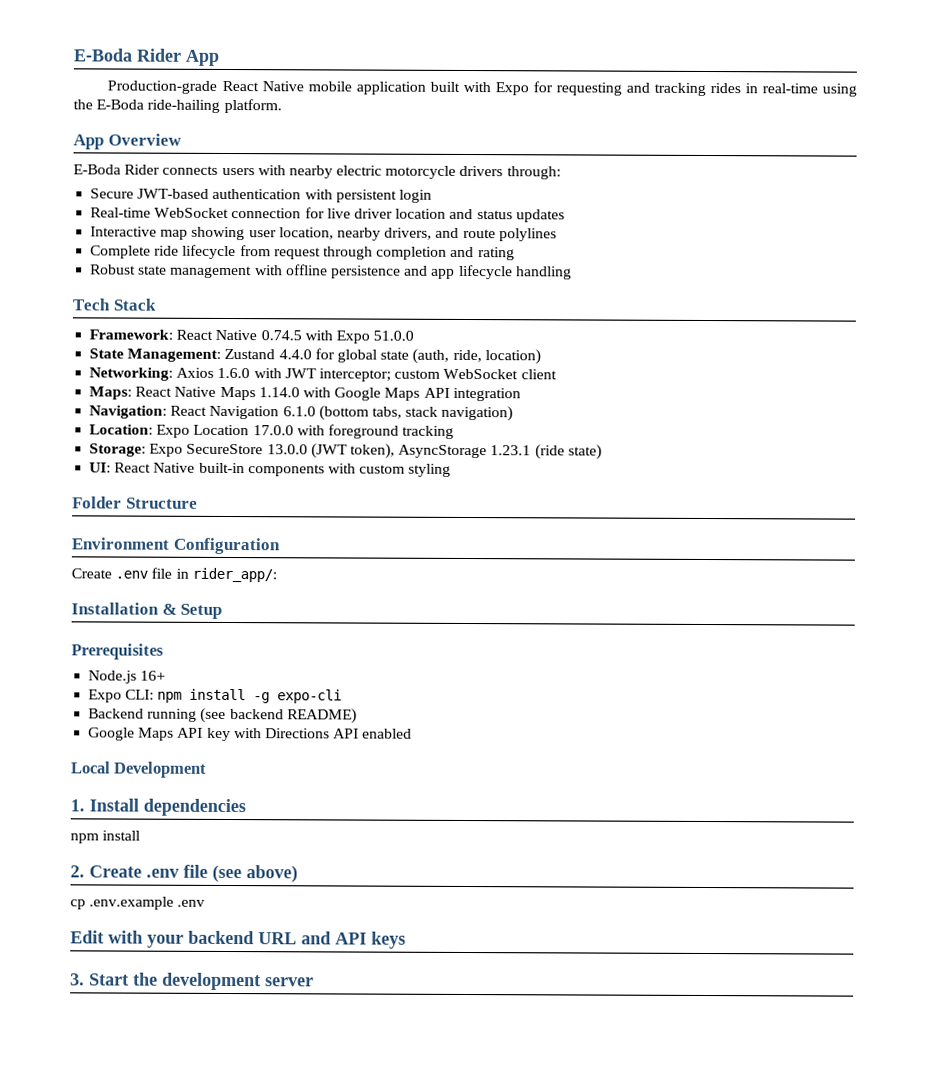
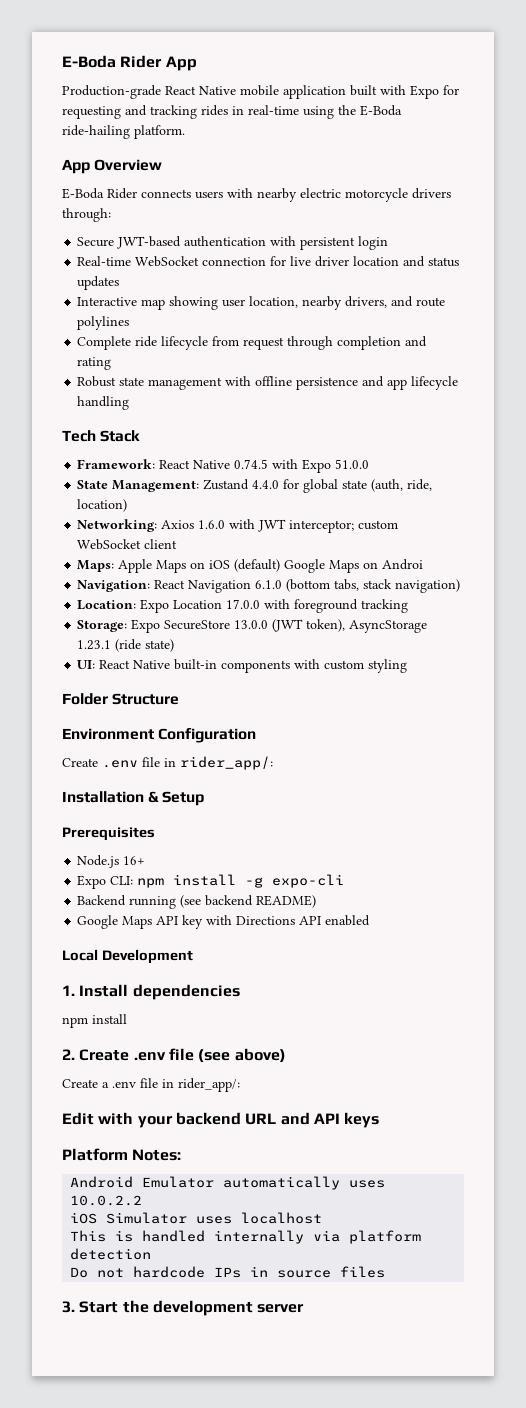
[135,386,521,402] React Native Maps 1.14.0 with Google Maps API integration -> [118,559,424,573] Apple Maps on iOS (default) Google Maps on Androi
[70,896,206,910] cp .env.example .env -> [62,1078,240,1092] Create a .env file in rider_app/:
(406, 940) none -> [62,1148,182,1161] [70,1176,386,1190] [70,1195,143,1206] [70,1212,323,1224] [70,1230,422,1244] [70,1248,152,1260] [70,1266,386,1278] // Platform Notes: // Android Emulator automatically uses 10.0.2.2 // iOS Simulator uses localhost // This is handled internally via platform detection // Do not hardcode IPs in source files

